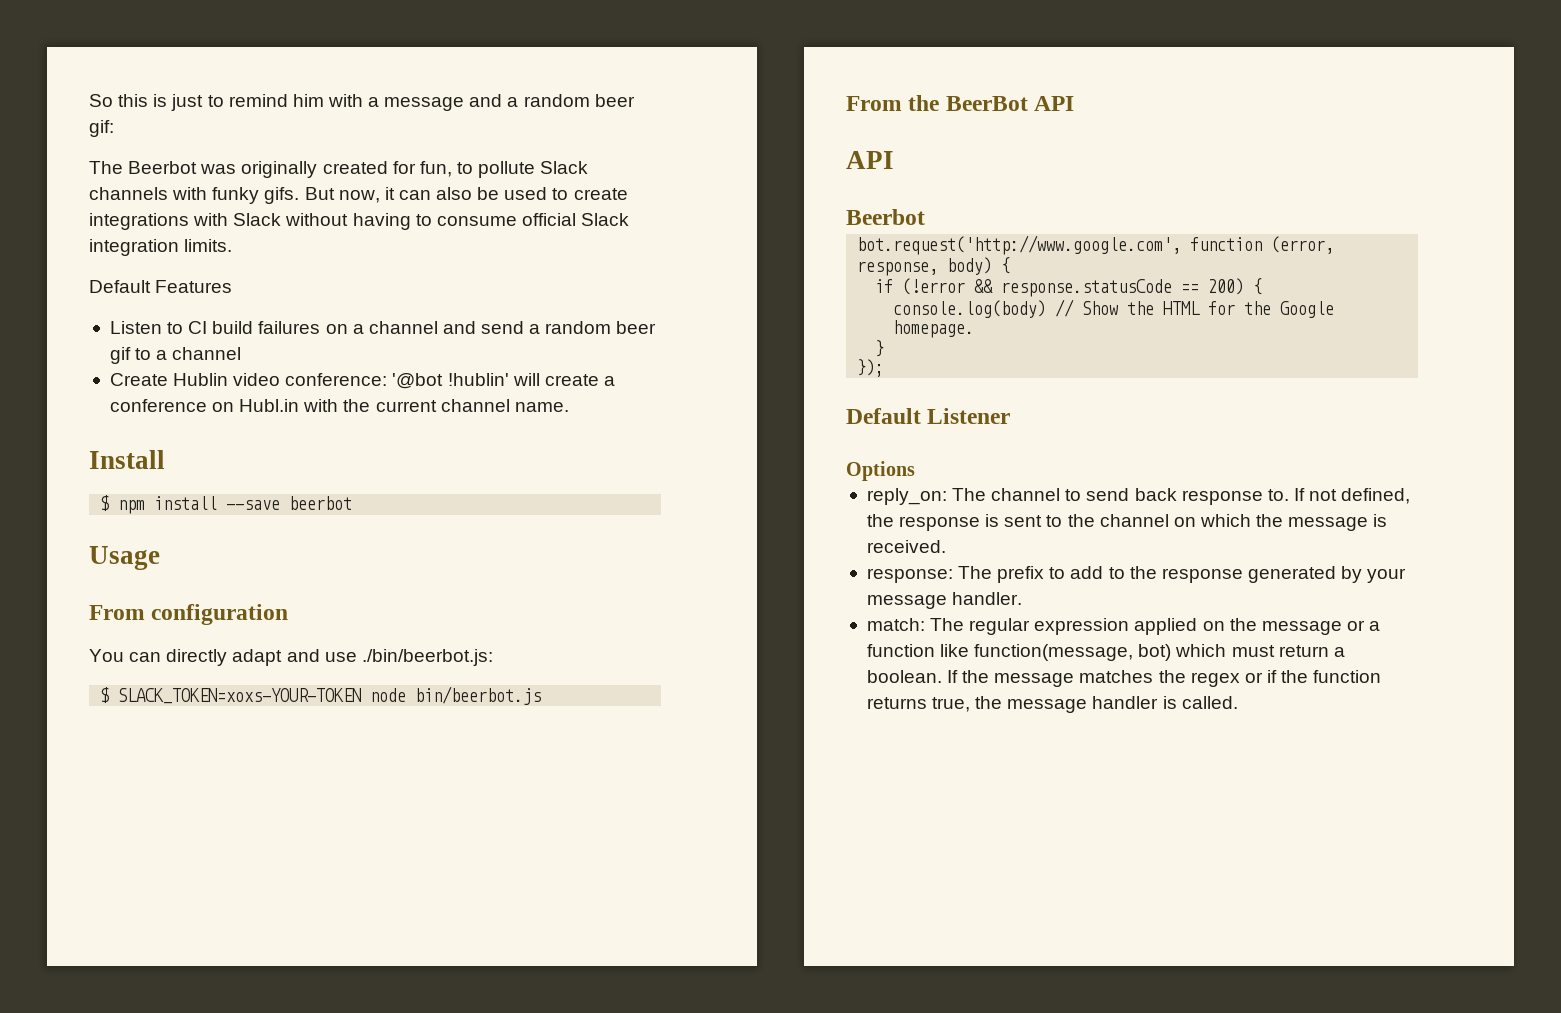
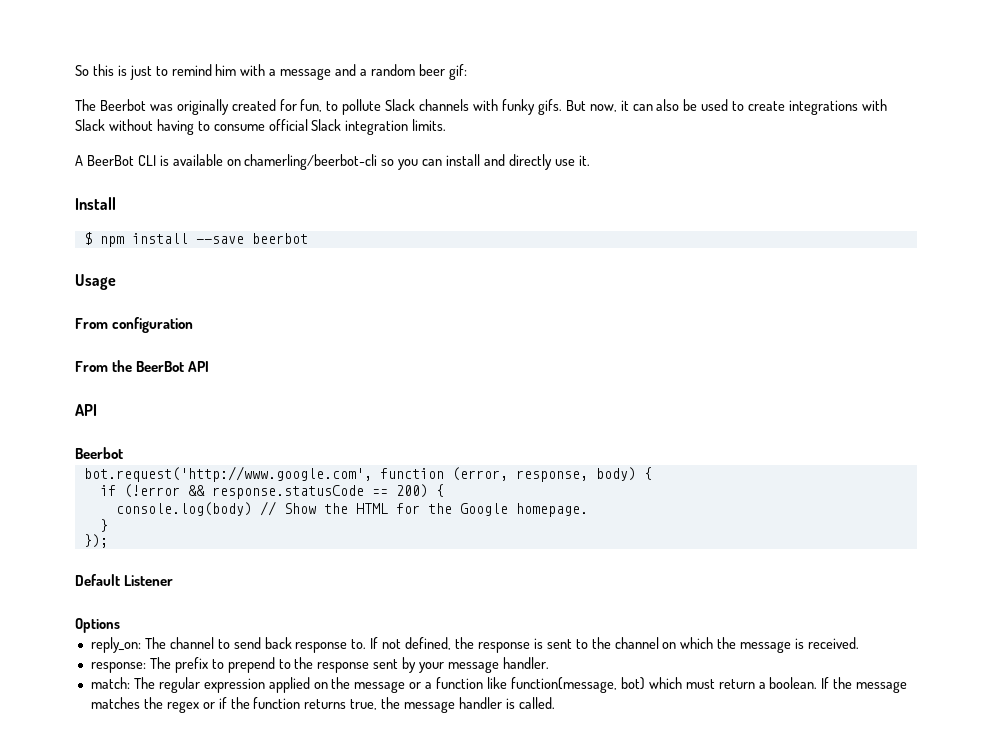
[89,280,233,293] [109,321,657,334] [109,347,242,364] [109,373,615,389] [109,399,569,412] Default Features // Listen to CI build failures on a channel and send a random beer gif to a channel // Create Hublin video conference: '@bot !hublin' will create a conference on Hubl.in with the current channel name. -> [75,154,590,170] A BeerBot CLI is available on chamerling/beerbot-cli so you can install and directly use it.
[89,649,493,666] [100,686,542,705] // You can directly adapt and use ./bin/beerbot.js: // $ SLACK_TOKEN=xoxs-YOUR-TOKEN node bin/beerbot.js -> (194, 325) none
[1070,566,1104,579] add -> [227,657,275,673] prepend
[1247,566,1336,583] generated -> [373,659,399,669] sent

